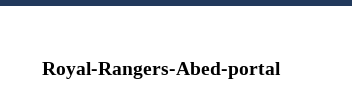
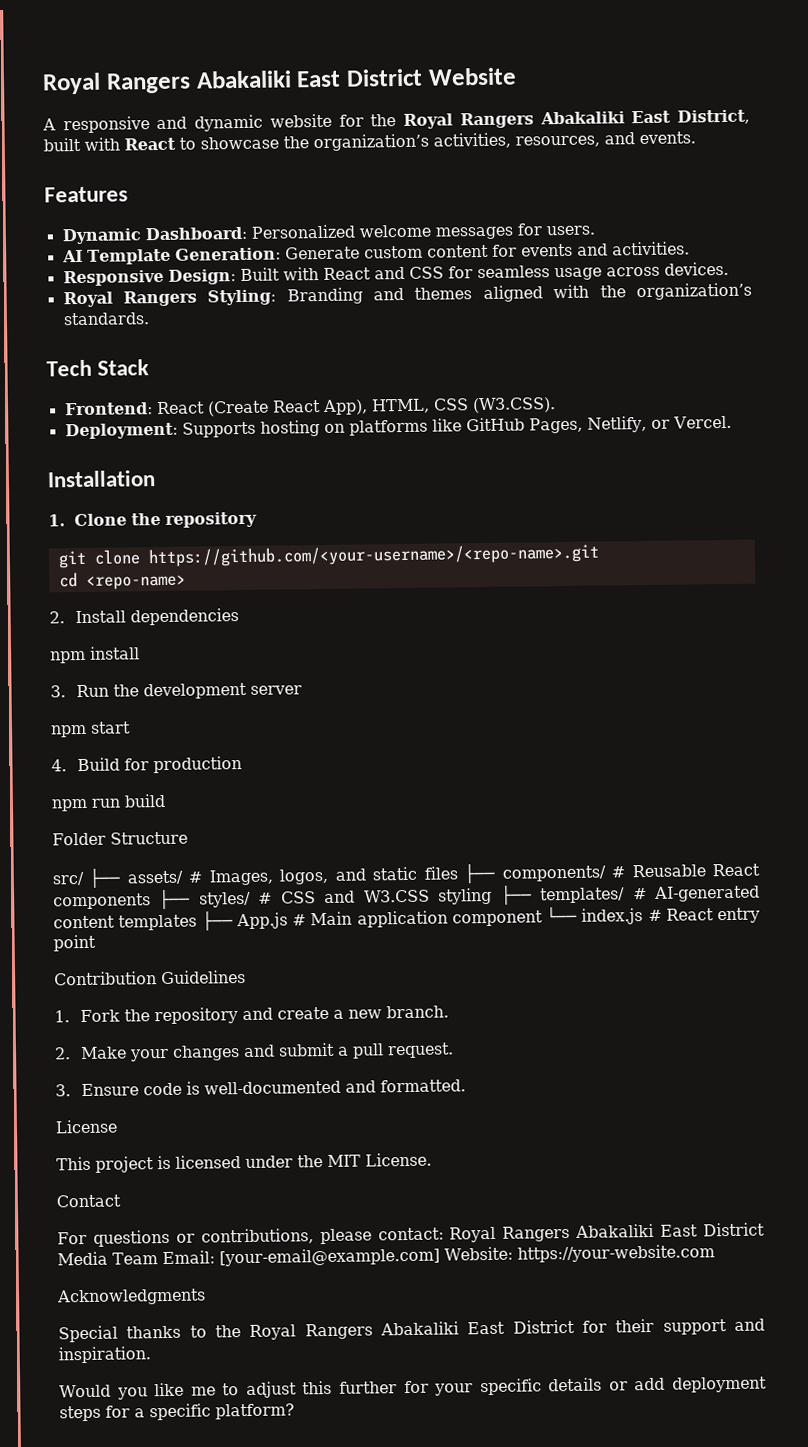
[42,62,281,79] Royal-Rangers-Abed-portal -> [42,67,517,95] [42,109,751,134] [43,131,696,152] [44,186,128,203] [61,223,595,245] [61,241,690,265] [62,261,729,287] [62,282,752,308] [62,312,150,326] [46,359,150,377] [64,397,556,417] [64,415,732,440] [47,470,156,488] [48,511,258,528] [57,543,600,569] [58,572,186,590] [49,608,240,626] [50,646,140,664] [50,682,303,700] [50,721,131,738] [51,756,243,774] [51,793,166,812] [52,831,188,846] [52,862,760,888] [53,884,760,910] [53,905,760,931] [53,934,96,952] [54,969,246,986] [54,1005,450,1025] [54,1042,455,1062] [55,1079,467,1097] [55,1119,118,1134] [56,1152,432,1173] [56,1194,121,1208] [57,1222,765,1247] [57,1244,715,1267] [56,1288,206,1306] [58,1318,766,1343] [58,1346,151,1364] [59,1376,767,1400] [59,1403,295,1422] Royal Rangers Abakaliki East District Website // A responsive and dynamic website for the Royal Rangers Abakaliki East District, built with React to showcase the organization’s activities, resources, and events. // Features // Dynamic Dashboard: Personalized welcome messages for users. // AI Template Generation: Generate custom content for events and activities. // Responsive Design: Built with React and CSS for seamless usage across devices. // Royal Rangers Styling: Branding and themes aligned with the organization’s standards. // Tech Stack // Frontend: React (Create React App), HTML, CSS (W3.CSS). // Deployment: Supports hosting on platforms like GitHub Pages, Netlify, or Vercel. // Installation // 1. Clone the repository // git clone https://github.com/<your-username>/<repo-name>.git // cd <repo-name> // 2. Install dependencies // npm install // 3. Run the development server // npm start // 4. Build for production // npm run build // Folder Structure // src/ ├── assets/ # Images, logos, and static files ├── components/ # Reusable React components ├── styles/ # CSS and W3.CSS styling ├── templates/ # AI-generated content templates ├── App.js # Main application component └── index.js # React entry point // Contribution Guidelines // 1. Fork the repository and create a new branch. // 2. Make your changes and submit a pull request. // 3. Ensure code is well-documented and formatted. // License // This project is licensed under the MIT License. // Contact // For questions or contributions, please contact: Royal Rangers Abakaliki East District Media Team Email: [your-email@example.com] Website: https://your-website.com // Acknowledgments // Special thanks to the Royal Rangers Abakaliki East District for their support and inspiration. // Would you like me to adjust this further for your specific details or add deployment steps for a specific platform?

